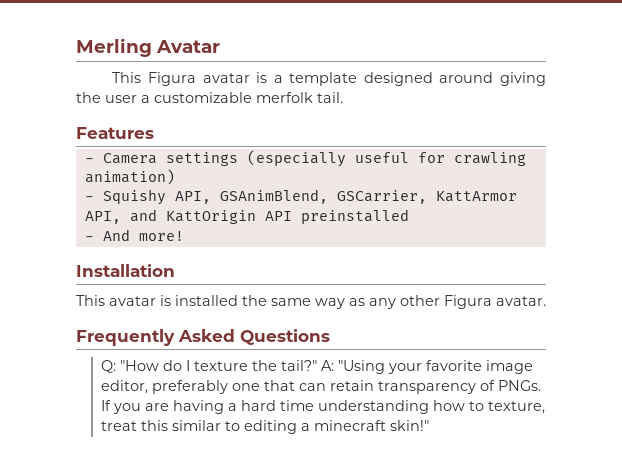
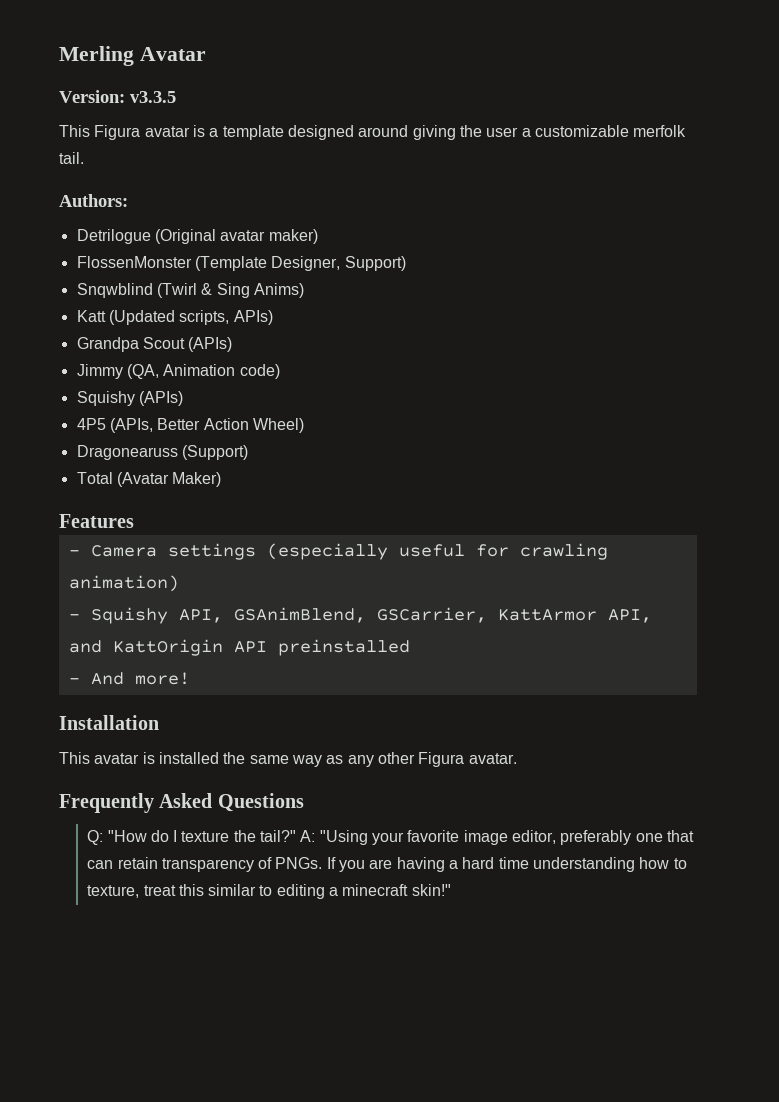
(220, 46) none -> [59,90,176,103] // Version: v3.3.5
(343, 97) none -> [59,194,128,207] [76,229,318,244] [76,256,406,271] [76,283,304,298] [76,310,273,325] [76,337,233,352] [76,364,280,379] [76,391,183,406] [76,418,304,433] [76,445,248,460] [76,472,222,487] // Authors: // Detrilogue (Original avatar maker) // FlossenMonster (Template Designer, Support) // Snqwblind (Twirl & Sing Anims) // Katt (Updated scripts, APIs) // Grandpa Scout (APIs) // Jimmy (QA, Animation code) // Squishy (APIs) // 4P5 (APIs, Better Action Wheel) // Dragonearuss (Support) // Total (Avatar Maker)

